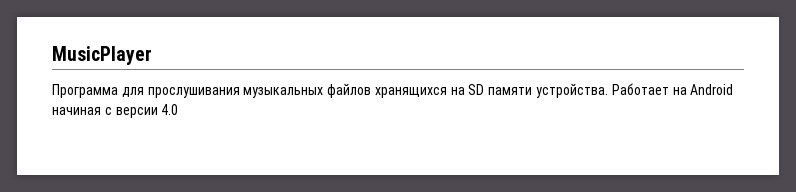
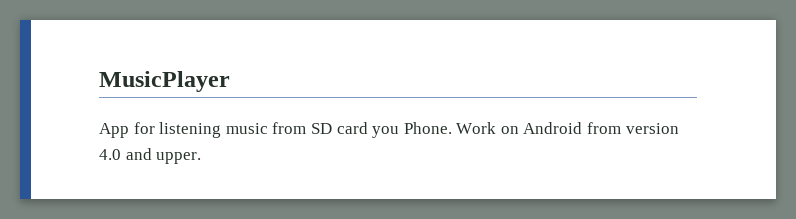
[52,83,734,98] [52,104,179,118] Программа для прослушивания музыкальных файлов хранящихся на SD памяти устройства. Работает на Android начиная с версии 4.0 -> [99,122,679,138] [99,148,202,164] App for listening music from SD card you Phone. Work on Android from version 4.0 and upper.

